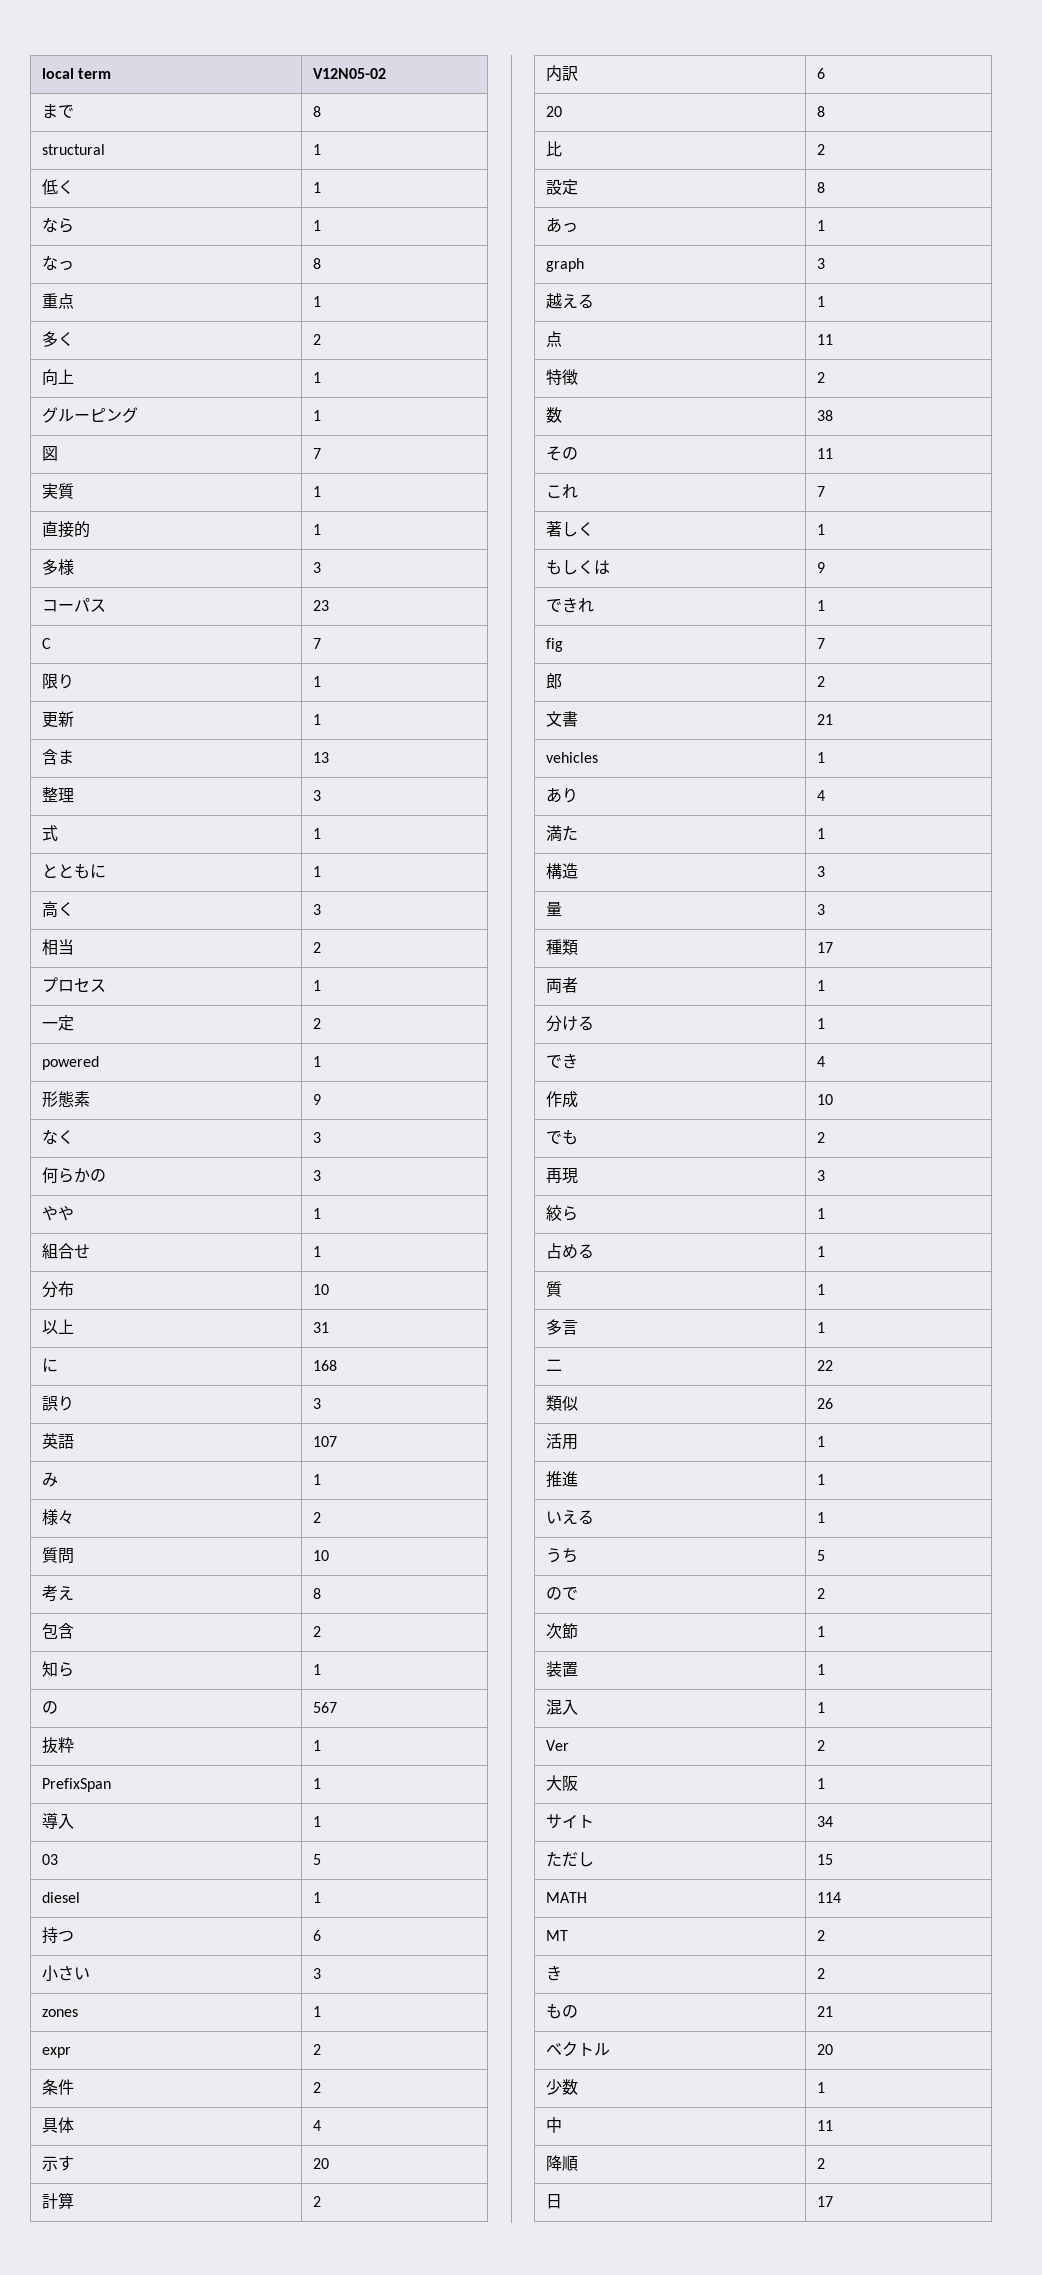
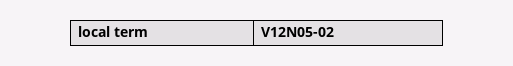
[41,104,74,119] [312,106,321,117] [41,144,105,155] [312,144,321,155] [41,179,74,195] [312,182,321,193] [41,217,74,233] [312,220,321,231] [41,255,74,271] [312,258,321,269] [41,293,74,309] [312,296,321,307] [41,331,74,347] [312,334,321,345] [41,369,74,385] [312,372,321,383] [41,407,138,423] [312,410,321,421] [41,446,58,461] [312,448,321,459] [41,483,74,499] [312,486,321,497] [41,521,90,538] [312,524,321,535] [41,559,74,575] [312,562,321,573] [41,598,106,612] [312,600,329,611] [41,638,51,649] [312,638,321,649] [41,673,74,689] [312,676,321,687] [41,711,74,728] [312,714,321,725] [41,749,74,765] [312,752,329,763] [41,787,74,803] [312,790,321,801] [41,825,58,841] [312,828,321,839] [41,863,106,879] [312,866,321,877] [41,901,74,918] [312,904,321,915] [41,939,74,955] [312,942,321,953] [41,977,106,993] [312,980,321,991] [41,1015,74,1031] [312,1018,321,1029] [41,1056,99,1070] [312,1056,321,1067] [41,1091,90,1107] [312,1094,321,1105] [41,1129,74,1145] [312,1132,321,1143] [41,1167,106,1183] [312,1170,321,1181] [41,1205,74,1221] [312,1208,321,1219] [41,1243,90,1259] [312,1246,321,1257] [41,1281,74,1298] [312,1284,329,1295] [41,1319,74,1334] [312,1322,329,1333] [41,1358,58,1372] [312,1360,337,1371] [41,1395,74,1411] [312,1398,321,1409] [41,1433,74,1449] [312,1436,337,1447] [41,1472,58,1487] [312,1474,321,1485] [41,1509,74,1525] [312,1512,321,1523] [41,1547,74,1564] [312,1550,329,1561] [41,1585,74,1602] [312,1588,321,1599] [41,1623,74,1639] [312,1626,321,1637] [41,1661,74,1677] [312,1664,321,1675] [41,1701,58,1714] [312,1702,337,1713] [41,1737,74,1754] [312,1740,321,1751] [41,1778,111,1792] [312,1778,321,1789] [41,1812,74,1829] [312,1816,321,1827] [41,1854,58,1865] [312,1854,321,1865] [41,1892,80,1903] [312,1892,321,1903] [41,1927,74,1944] [312,1930,321,1941] [41,1965,90,1982] [312,1968,321,1979] [41,2009,78,2017] [312,2006,321,2017] [41,2047,71,2058] [312,2044,321,2055] [41,2079,74,2095] [312,2082,321,2093] [41,2117,74,2133] [312,2120,321,2131] [41,2155,74,2171] [312,2158,329,2169] [41,2192,74,2209] [312,2196,321,2207] [545,65,578,82] [816,68,825,79] [545,106,562,117] [816,106,825,117] [545,141,562,157] [816,144,825,155] [545,179,578,195] [816,182,825,193] [545,217,578,233] [816,220,825,231] [545,258,584,272] [816,258,825,269] [545,293,594,309] [816,296,825,307] [545,331,562,347] [816,334,833,345] [545,369,578,385] [816,372,825,383] [545,407,562,423] [816,410,833,421] [545,446,578,461] [816,448,833,459] [545,484,578,498] [816,486,825,497] [545,521,594,537] [816,524,825,535] [545,559,610,575] [816,562,825,573] [545,597,594,613] [816,600,825,611] [545,638,563,652] [816,638,825,649] [545,673,562,689] [816,676,825,687] [545,711,578,727] [816,714,833,725] [545,752,598,763] [816,752,825,763] [545,787,578,803] [816,790,825,801] [545,825,578,842] [816,828,825,839] [545,863,578,879] [816,866,825,877] [545,902,562,916] [816,904,825,915] [545,939,578,955] [816,942,833,953] [545,977,578,994] [816,980,825,991] [545,1015,594,1032] [816,1018,825,1029] [545,1053,578,1069] [816,1056,825,1067] [545,1091,578,1108] [816,1094,833,1105] [545,1129,578,1145] [816,1132,825,1143] [545,1168,578,1184] [816,1170,825,1181] [545,1205,578,1221] [816,1208,825,1219] [545,1243,594,1259] [816,1246,825,1257] [545,1281,562,1297] [816,1284,825,1295] [545,1319,578,1335] [816,1322,825,1333] [545,1359,562,1371] [816,1360,833,1371] [545,1395,578,1411] [816,1398,833,1409] [545,1433,578,1450] [816,1436,825,1447] [545,1471,578,1488] [816,1474,825,1485] [545,1510,594,1525] [816,1512,825,1523] [545,1548,578,1563] [816,1550,825,1561] [545,1587,578,1600] [816,1588,825,1599] [545,1623,578,1639] [816,1626,825,1637] [545,1661,578,1677] [816,1664,825,1675] [545,1699,578,1715] [816,1702,825,1713] [545,1740,569,1751] [816,1740,825,1751] [545,1775,578,1791] [816,1778,825,1789] [545,1814,594,1829] [816,1816,833,1827] [545,1851,594,1867] [816,1854,833,1865] [545,1892,587,1903] [816,1892,841,1903] [545,1930,568,1941] [816,1930,825,1941] [545,1965,562,1981] [816,1968,825,1979] [545,2003,578,2019] [816,2006,833,2017] [545,2041,610,2057] [816,2044,833,2055] [545,2079,578,2095] [816,2082,825,2093] [545,2117,562,2133] [816,2120,833,2131] [545,2155,578,2171] [816,2158,825,2169] [545,2194,562,2209] [816,2196,833,2207] // まで | 8 // structural | 1 // 低く | 1 // なら | 1 // なっ | 8 // 重点 | 1 // 多く | 2 // 向上 | 1 // グルーピング | 1 // 図 | 7 // 実質 | 1 // 直接的 | 1 // 多様 | 3 // コーパス | 23 // C | 7 // 限り | 1 // 更新 | 1 // 含ま | 13 // 整理 | 3 // 式 | 1 // とともに | 1 // 高く | 3 // 相当 | 2 // プロセス | 1 // 一定 | 2 // powered | 1 // 形態素 | 9 // なく | 3 // 何らかの | 3 // やや | 1 // 組合せ | 1 // 分布 | 10 // 以上 | 31 // に | 168 // 誤り | 3 // 英語 | 107 // み | 1 // 様々 | 2 // 質問 | 10 // 考え | 8 // 包含 | 2 // 知ら | 1 // の | 567 // 抜粋 | 1 // PrefixSpan | 1 // 導入 | 1 // 03 | 5 // diesel | 1 // 持つ | 6 // 小さい | 3 // zones | 1 // expr | 2 // 条件 | 2 // 具体 | 4 // 示す | 20 // 計算 | 2 // 内訳 | 6 // 20 | 8 // 比 | 2 // 設定 | 8 // あっ | 1 // graph | 3 // 越える | 1 // 点 | 11 // 特徴 | 2 // 数 | 38 // その | 11 // これ | 7 // 著しく | 1 // もしくは | 9 // できれ | 1 // fig | 7 // 郎 | 2 // 文書 | 21 // vehicles | 1 // あり | 4 // 満た | 1 // 構造 | 3 // 量 | 3 // 種類 | 17 // 両者 | 1 // 分ける | 1 // でき | 4 // 作成 | 10 // でも | 2 // 再現 | 3 // 絞ら | 1 // 占める | 1 // 質 | 1 // 多言 | 1 // 二 | 22 // 類似 | 26 // 活用 | 1 // 推進 | 1 // いえる | 1 // うち | 5 // ので | 2 // 次節 | 1 // 装置 | 1 // 混入 | 1 // Ver | 2 // 大阪 | 1 // サイト | 34 // ただし | 15 // MATH | 114 // MT | 2 // き | 2 // もの | 21 // ベクトル | 20 // 少数 | 1 // 中 | 11 // 降順 | 2 // 日 | 17 -> (334, 32) none

